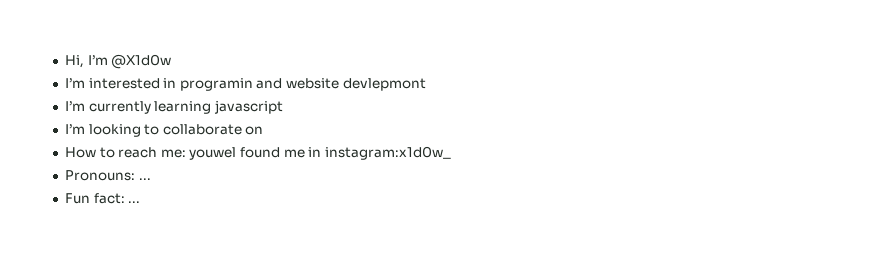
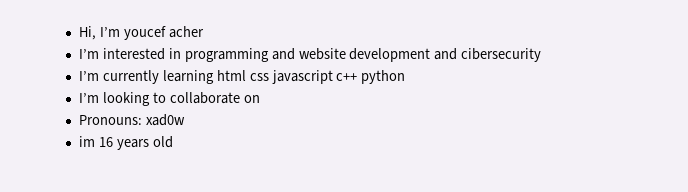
[111,54,172,69] @X1d0w -> [123,26,204,40] youcef acher
[179,78,253,91] programin -> [184,48,269,62] programming
[342,78,426,91] devlepmont -> [349,48,542,62] development and cibersecurity
(212, 107) none -> [216,70,269,81] html css
(283, 107) none -> [336,70,406,84] c++ python
[64,146,452,160] [64,170,151,181] [64,193,141,204] How to reach me: youwel found me in instagram:x1d0w_ // Pronouns: ... // Fun fact: ... -> [78,114,185,126] [78,136,173,150] Pronouns: xad0w // im 16 years old

